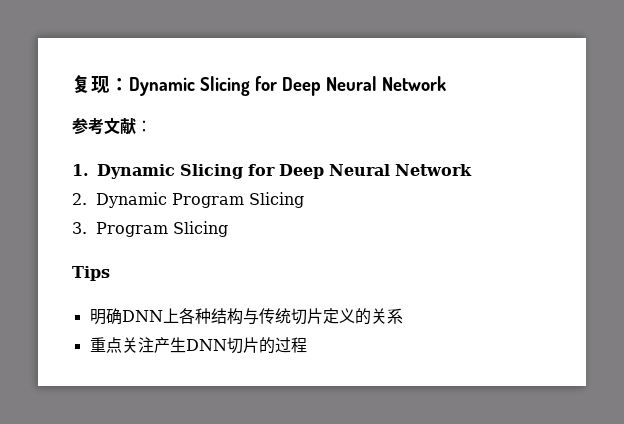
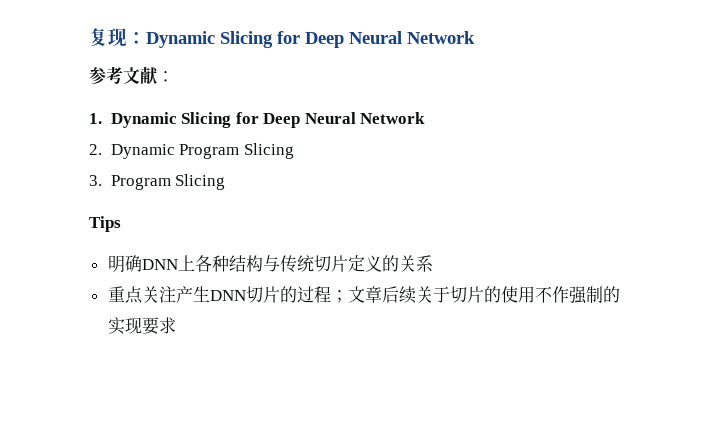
(307, 345) none -> [330,286,620,304] [107,317,176,335] ；文章后续关于切片的使用不作强制的实现要求

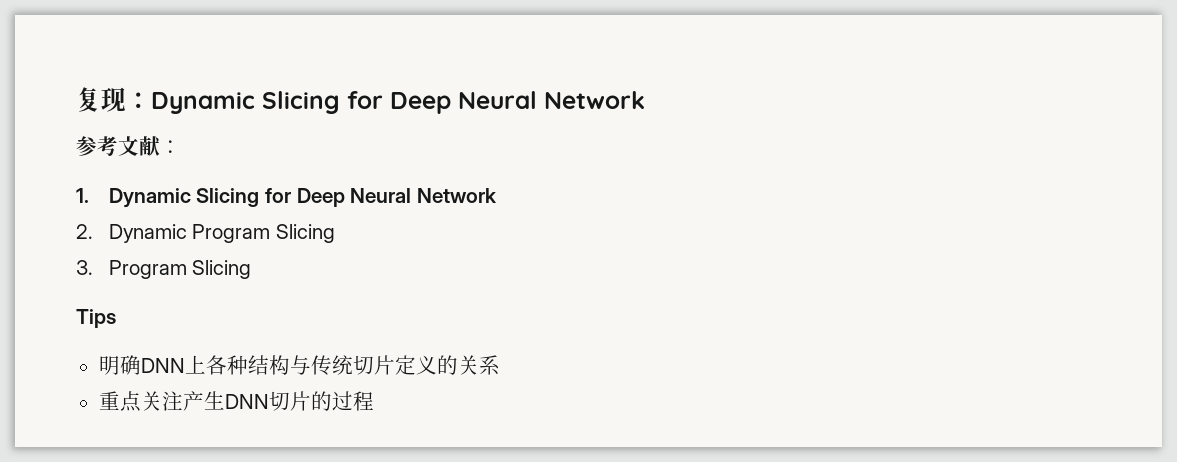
[330,286,620,304] [107,317,176,335] ；文章后续关于切片的使用不作强制的实现要求 -> (374, 401) none

